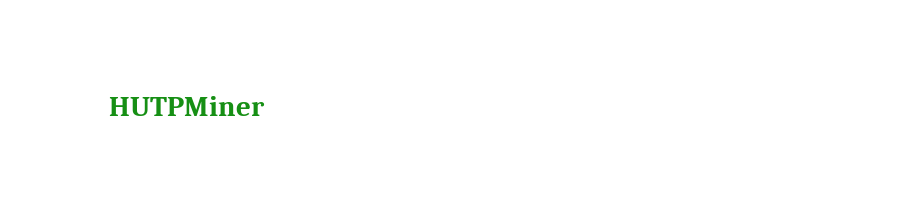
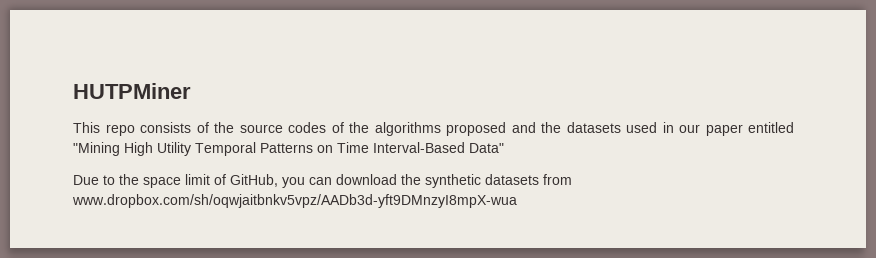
(265, 106) none -> [73,122,794,136] [73,142,504,156] [73,174,572,188] [72,194,517,208] // This repo consists of the source codes of the algorithms proposed and the datasets used in our paper entitled "Mining High Utility Temporal Patterns on Time Interval-Based Data" // Due to the space limit of GitHub, you can download the synthetic datasets from www.dropbox.com/sh/oqwjaitbnkv5vpz/AADb3d-yft9DMnzyI8mpX-wua

